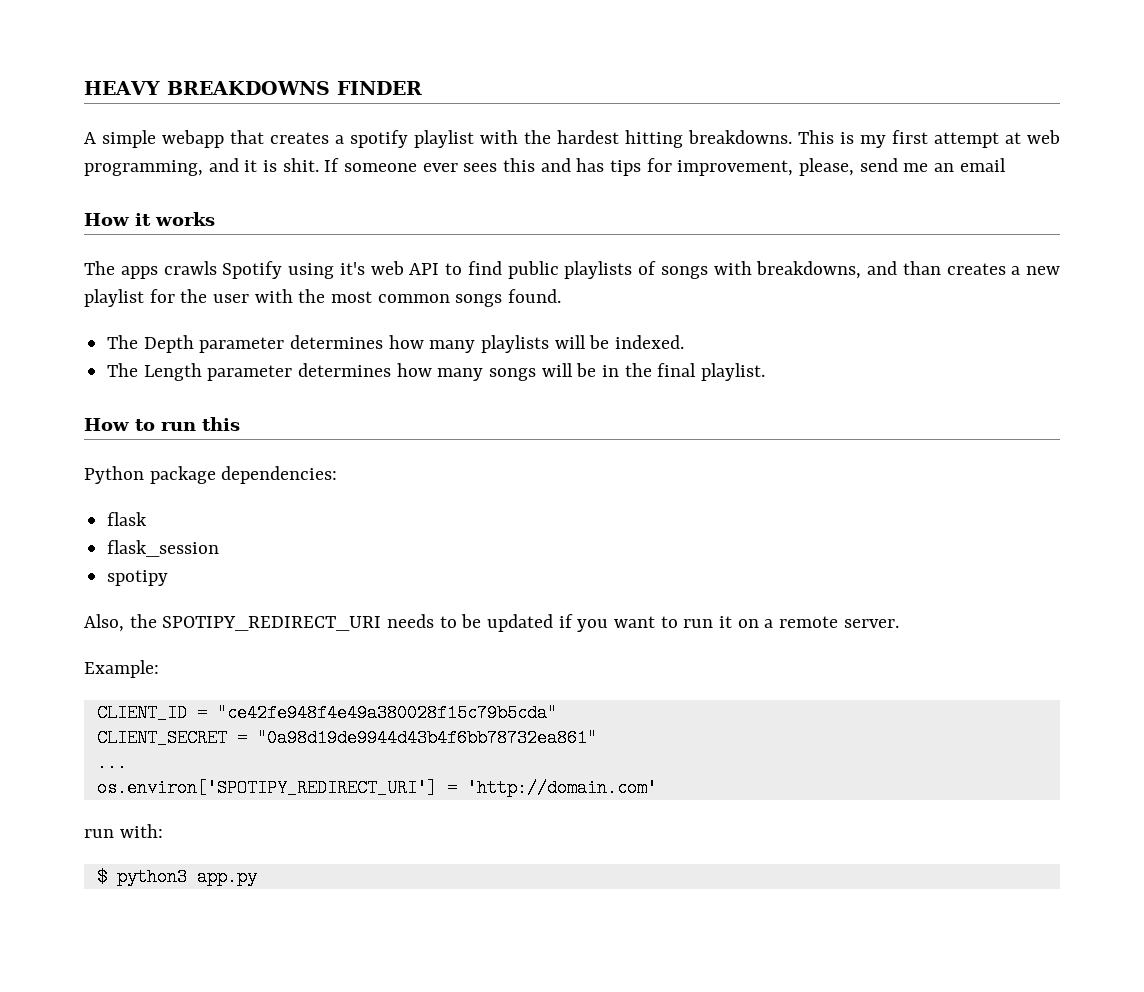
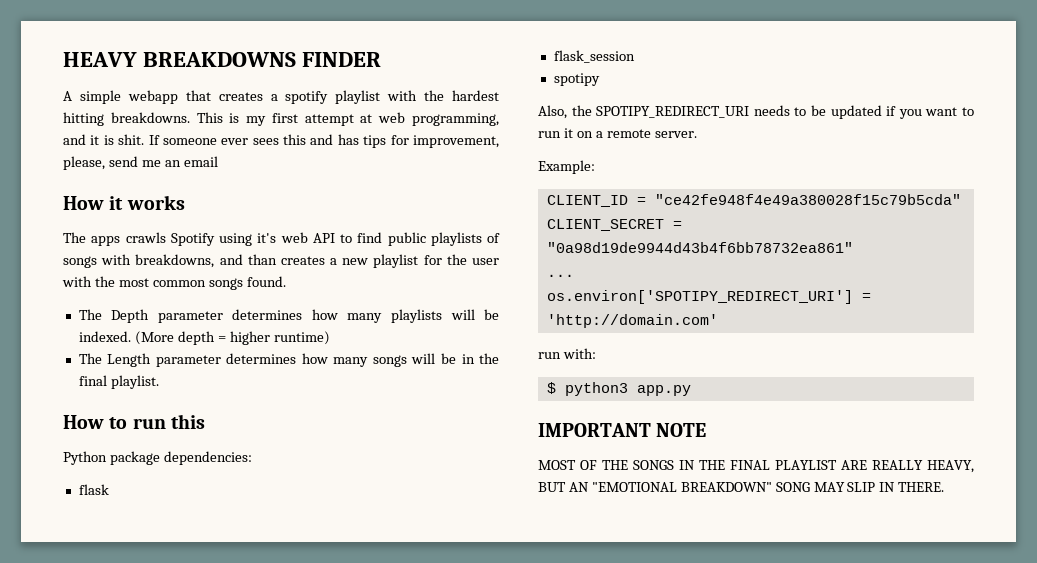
(685, 342) none -> [134,331,330,345] (More depth = higher runtime)
(257, 877) none -> [538,423,707,437] [538,460,974,473] [538,482,945,492] // IMPORTANT NOTE // MOST OF THE SONGS IN THE FINAL PLAYLIST ARE REALLY HEAVY, BUT AN "EMOTIONAL BREAKDOWN" SONG MAY SLIP IN THERE.

